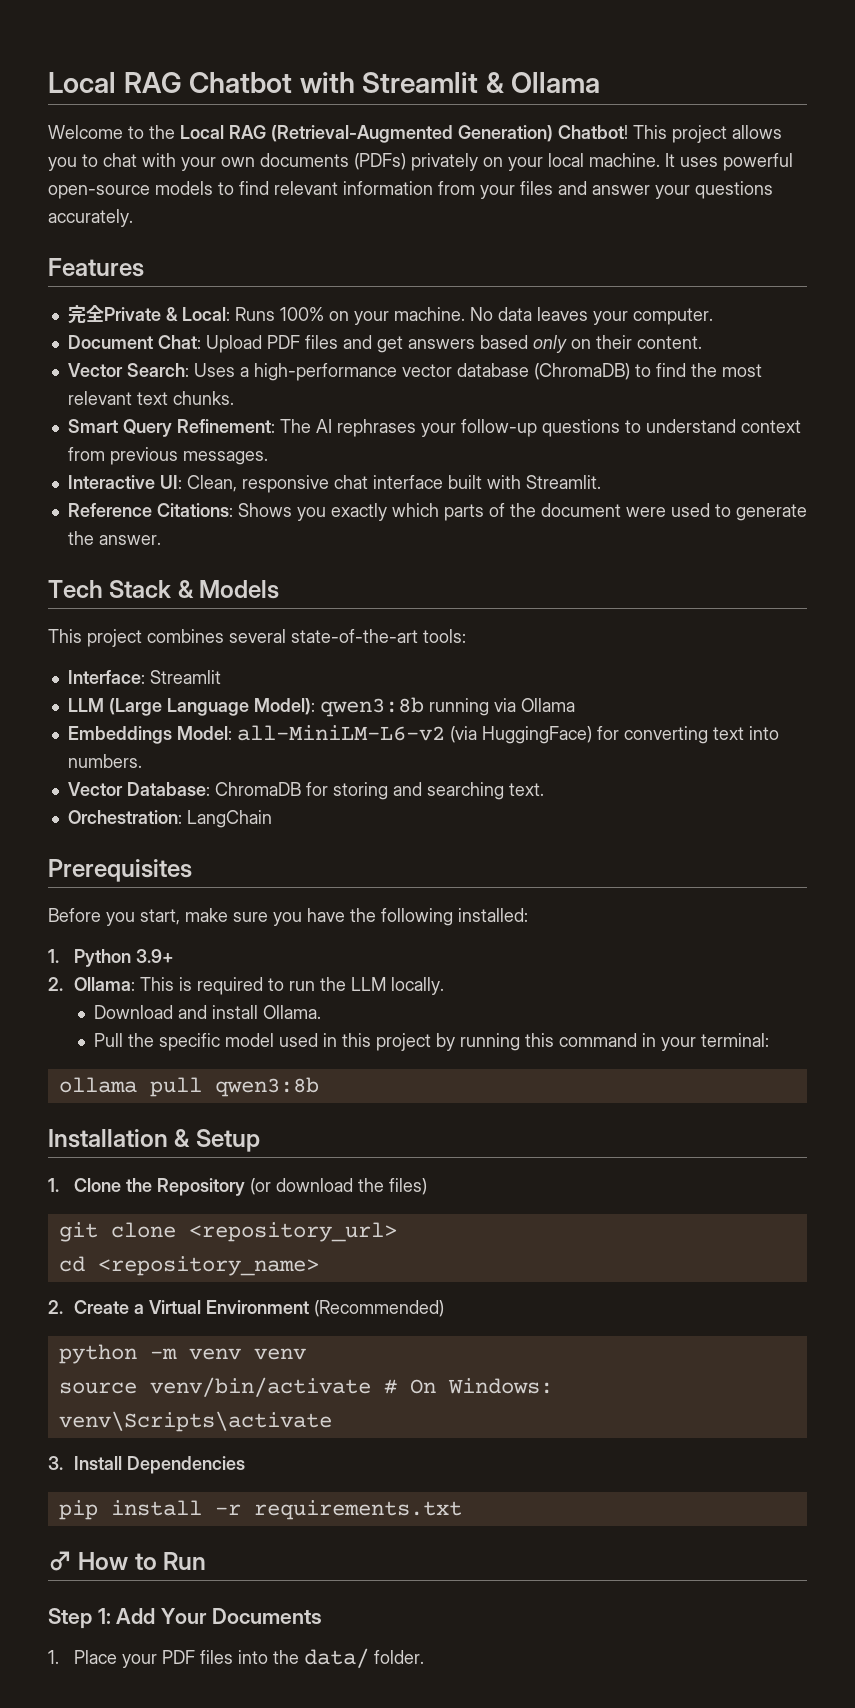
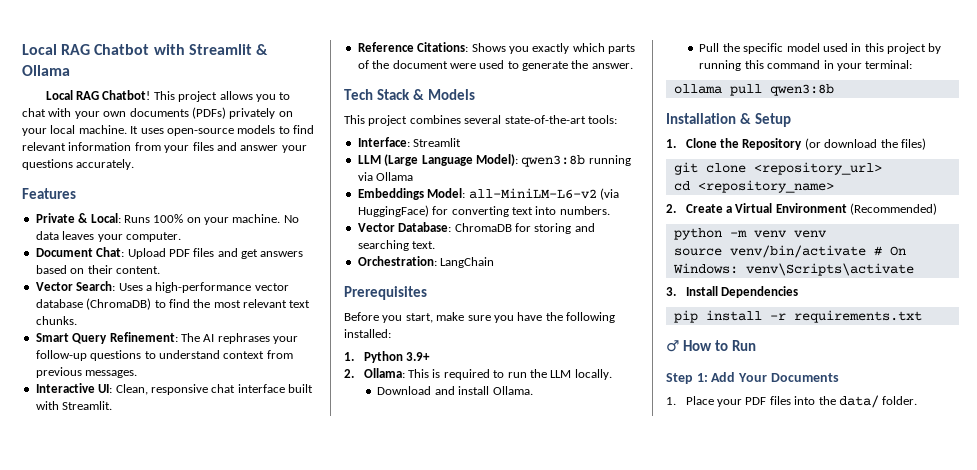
[48,125,553,143] Welcome to the Local RAG (Retrieval-Augmented Generation) -> [45,90,100,100] Local RAG
[723,153,793,171] powerful -> (164, 131) none
[67,305,104,324] 完全 -> (76, 193) none
[532,335,567,353] only -> (67, 269) none

